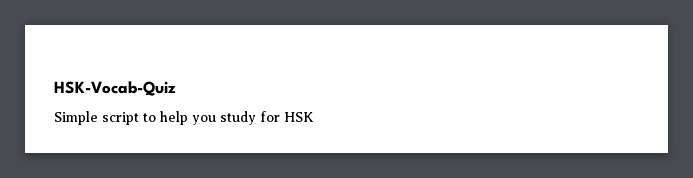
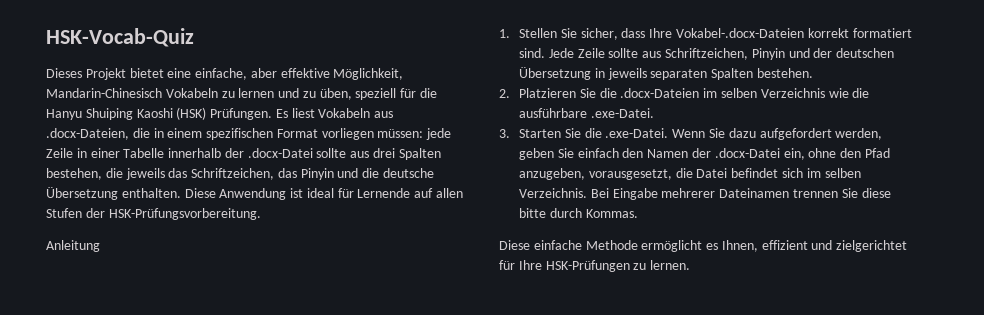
[54,111,314,125] Simple script to help you study for HSK -> [46,68,404,80] [46,88,438,100] [46,107,394,120] [46,128,452,140] [46,148,441,160] [46,168,435,180] [46,187,464,200] [46,208,261,220] [46,240,100,252] [499,28,912,40] [519,48,895,60] [519,67,813,80] [499,88,870,98] [519,108,654,118] [499,128,883,140] [519,148,890,160] [519,168,861,180] [519,188,891,200] [519,208,638,218] [499,240,908,252] [499,260,691,272] Dieses Projekt bietet eine einfache, aber effektive Möglichkeit, Mandarin-Chinesisch Vokabeln zu lernen und zu üben, speziell für die Hanyu Shuiping Kaoshi (HSK) Prüfungen. Es liest Vokabeln aus .docx-Dateien, die in einem spezifischen Format vorliegen müssen: jede Zeile in einer Tabelle innerhalb der .docx-Datei sollte aus drei Spalten bestehen, die jeweils das Schriftzeichen, das Pinyin und die deutsche Übersetzung enthalten. Diese Anwendung ist ideal für Lernende auf allen Stufen der HSK-Prüfungsvorbereitung. // Anleitung // 1. Stellen Sie sicher, dass Ihre Vokabel-.docx-Dateien korrekt formatiert sind. Jede Zeile sollte aus Schriftzeichen, Pinyin und der deutschen Übersetzung in jeweils separaten Spalten bestehen. // 2. Platzieren Sie die .docx-Dateien im selben Verzeichnis wie die ausführbare .exe-Datei. // 3. Starten Sie die .exe-Datei. Wenn Sie dazu aufgefordert werden, geben Sie einfach den Namen der .docx-Datei ein, ohne den Pfad anzugeben, vorausgesetzt, die Datei befindet sich im selben Verzeichnis. Bei Eingabe mehrerer Dateinamen trennen Sie diese bitte durch Kommas. // Diese einfache Methode ermöglicht es Ihnen, effizient und zielgerichtet für Ihre HSK-Prüfungen zu lernen.

